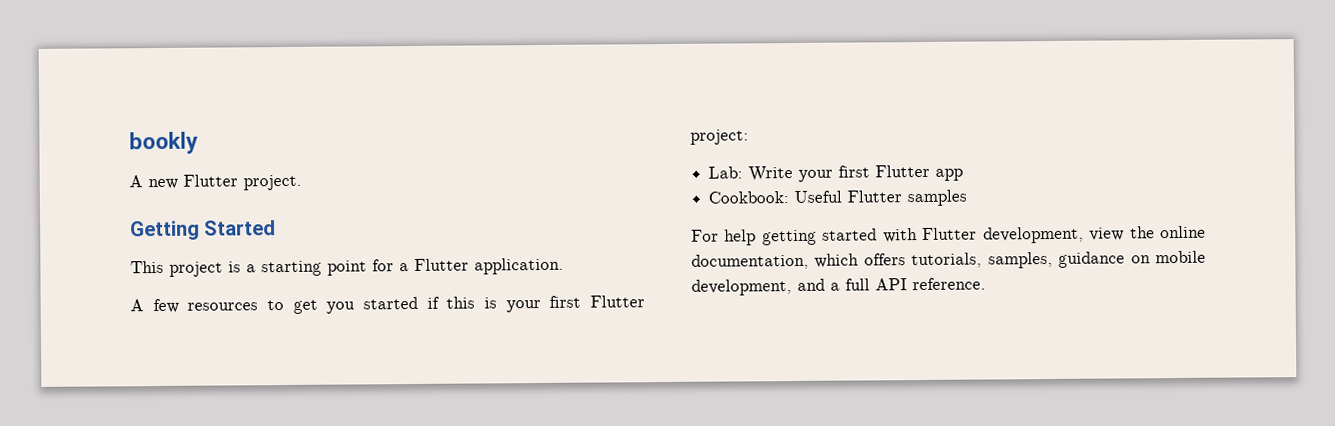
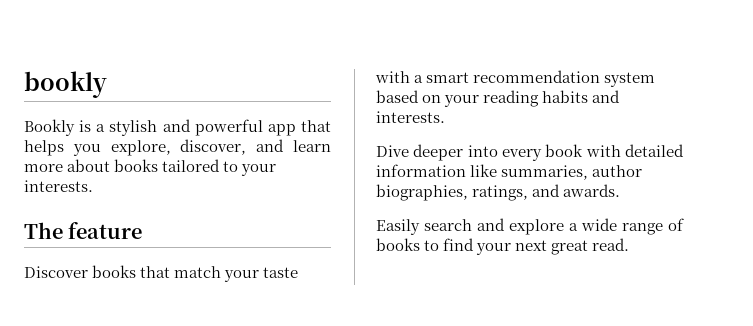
[129,174,302,191] [130,220,277,241] [130,257,564,277] [130,295,646,314] [690,129,749,145] [708,164,964,182] [708,189,968,207] [691,225,1206,246] [691,250,1206,270] [691,277,986,296] A new Flutter project. // Getting Started // This project is a starting point for a Flutter application. // A few resources to get you started if this is your first Flutter project: // Lab: Write your first Flutter app // Cookbook: Useful Flutter samples // For help getting started with Flutter development, view the online documentation, which offers tutorials, samples, guidance on mobile development, and a full API reference. -> [24,119,332,136] [24,139,332,156] [24,159,277,176] [24,180,93,192] [24,222,143,239] [24,265,299,282] [375,70,656,87] [376,90,621,107] [376,111,445,123] [376,144,684,161] [376,164,643,180] [376,184,621,201] [376,218,684,235] [376,238,630,255] Bookly is a stylish and powerful app that helps you explore, discover, and learn more about books tailored to your interests. // The feature // Discover books that match your taste with a smart recommendation system based on your reading habits and interests. // Dive deeper into every book with detailed information like summaries, author biographies, ratings, and awards. // Easily search and explore a wide range of books to find your next great read.

